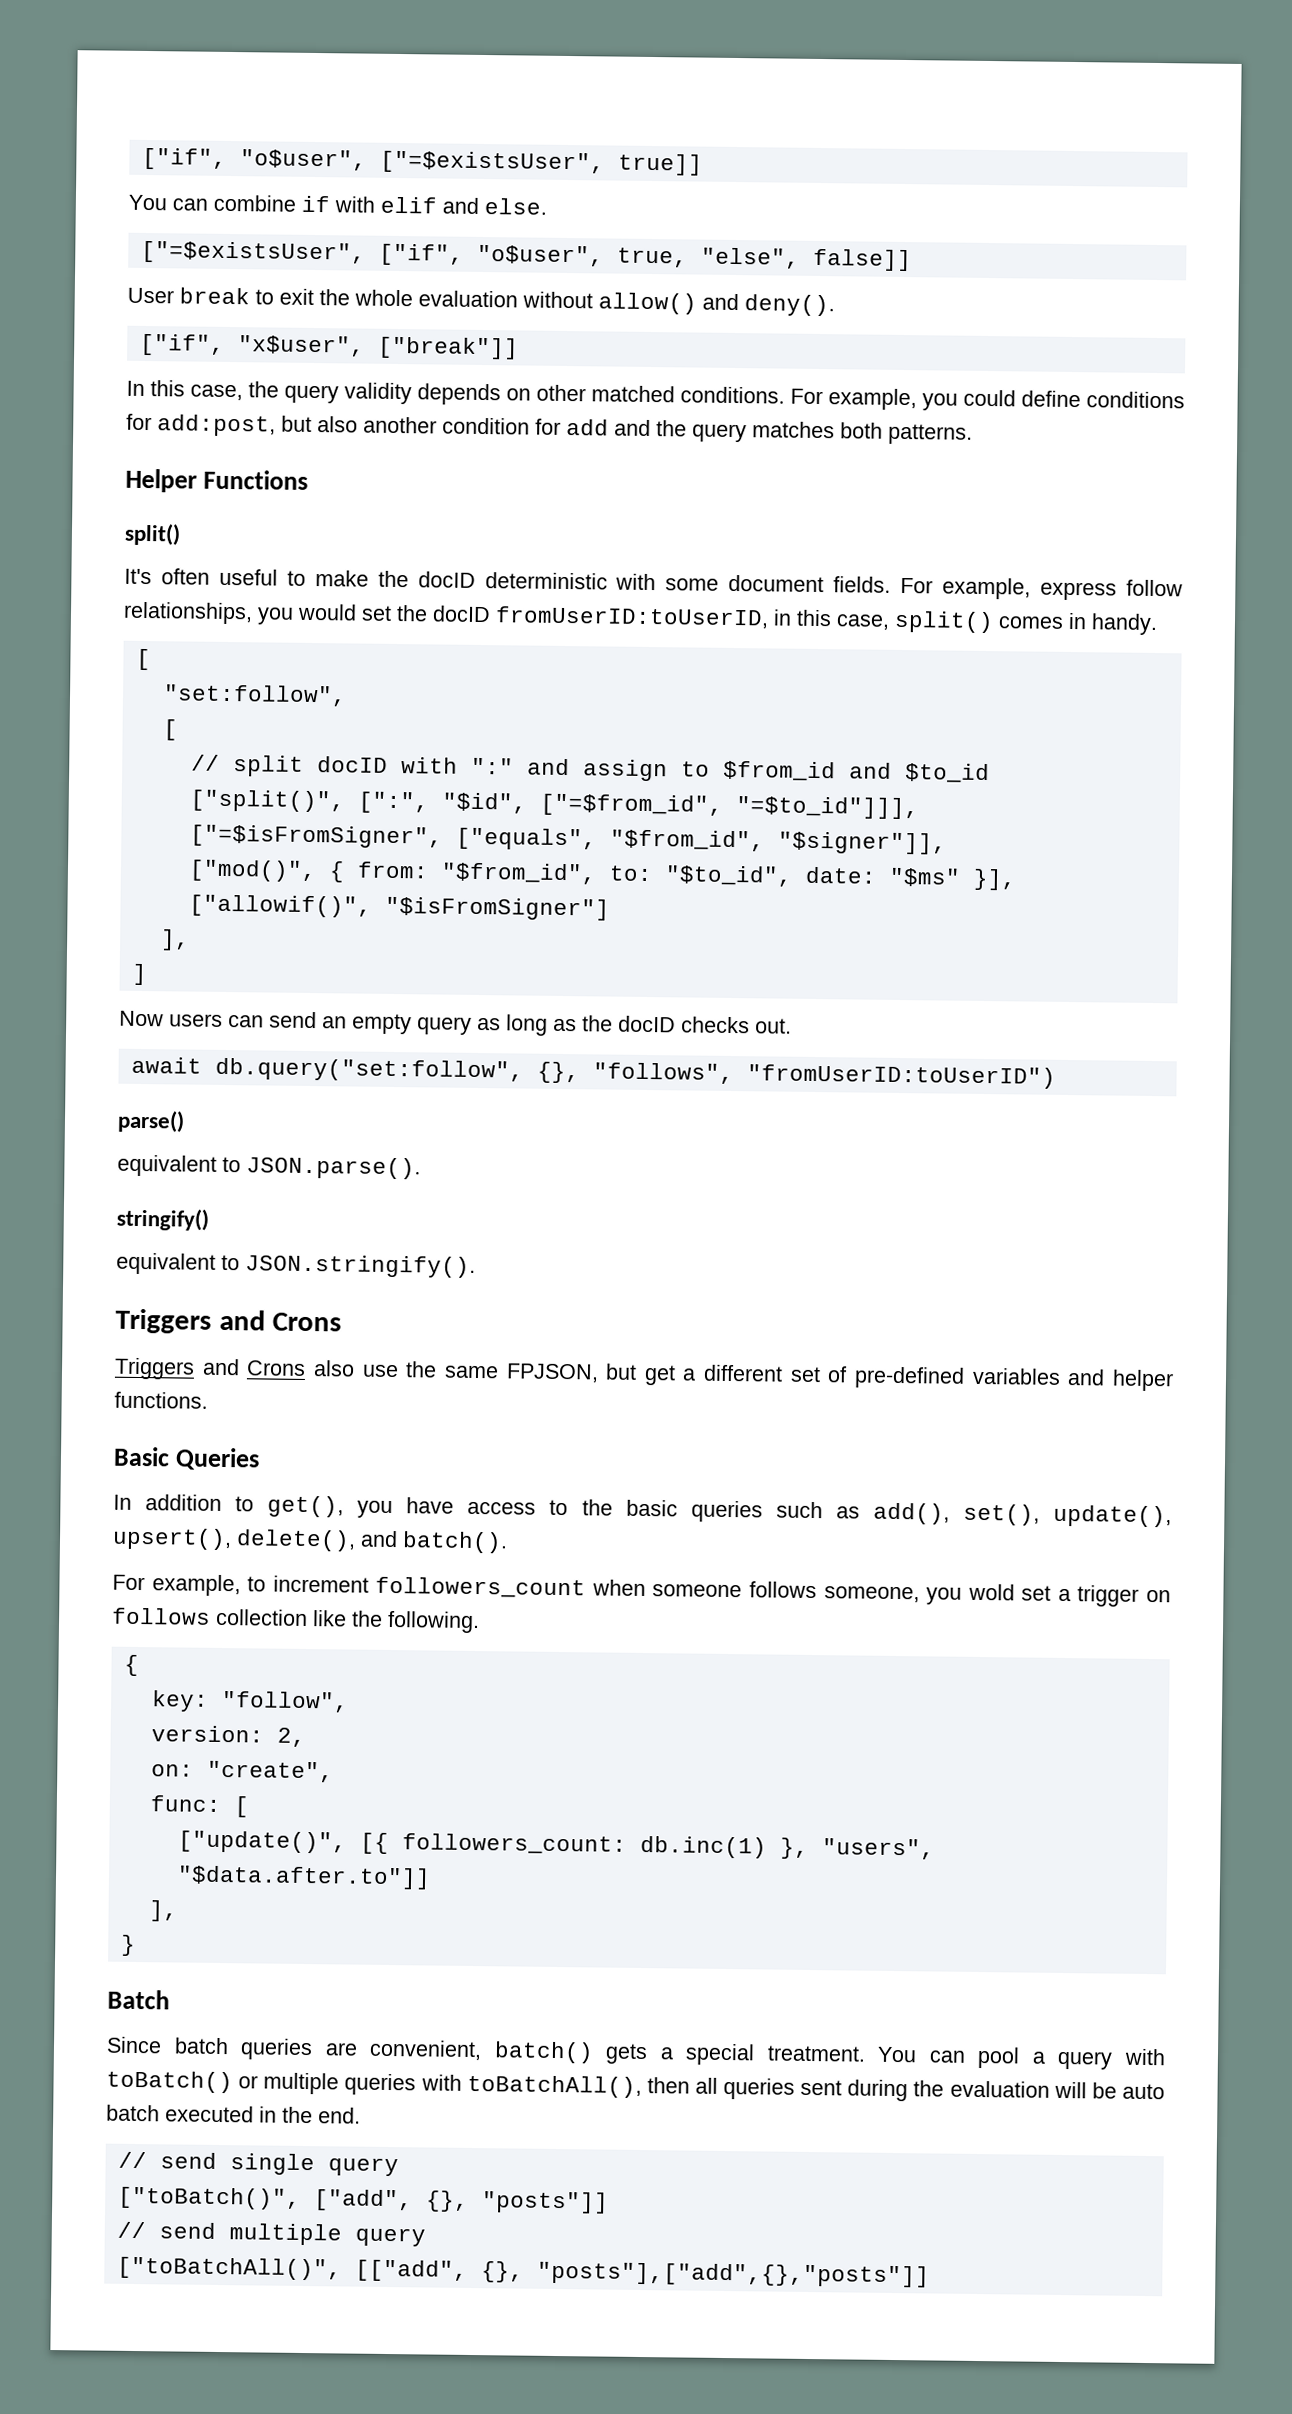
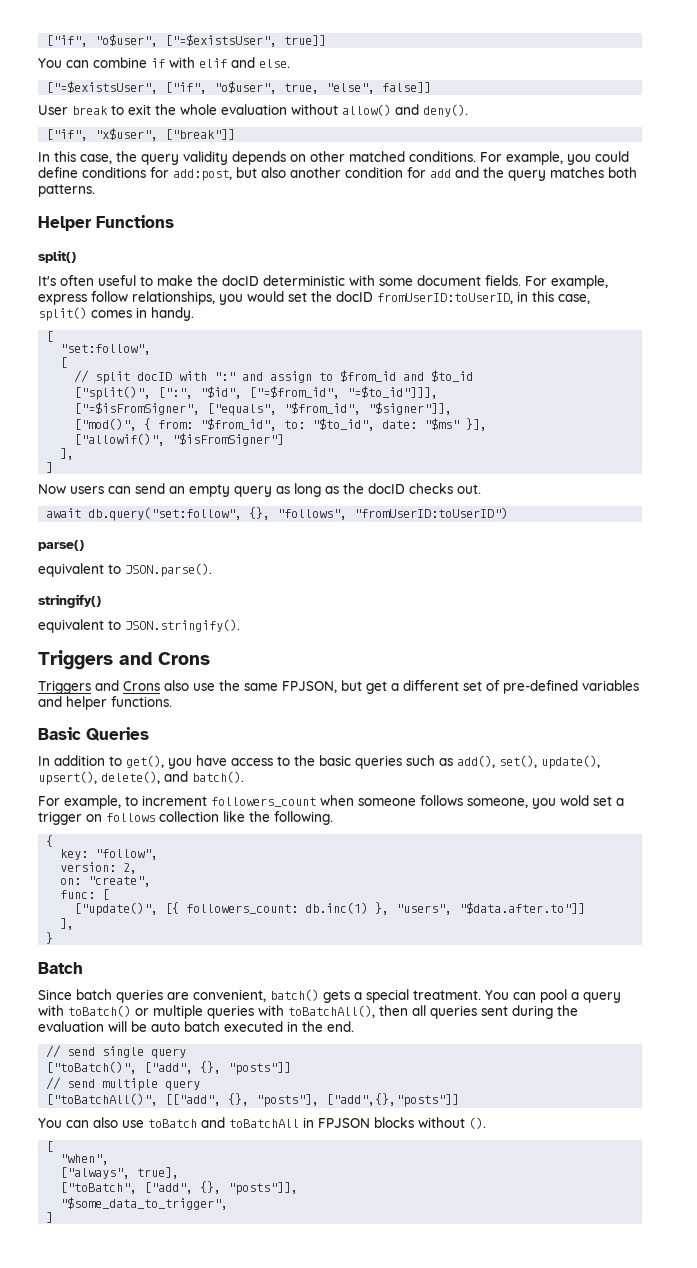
[536,2261,930,2288] "posts"],["add",{},"posts"]] -> [256,1093,460,1107] [38,1117,486,1129] [46,1141,54,1152] [60,1154,110,1165] [60,1167,180,1179] [60,1181,299,1195] [60,1197,229,1210] [46,1212,54,1223] "posts"], ["add",{},"posts"]] // You can also use toBatch and toBatchAll in FPJSON blocks without (). // [ // "when", // ["always", true], // ["toBatch", ["add", {}, "posts"]], // "$some_data_to_trigger", // ]

